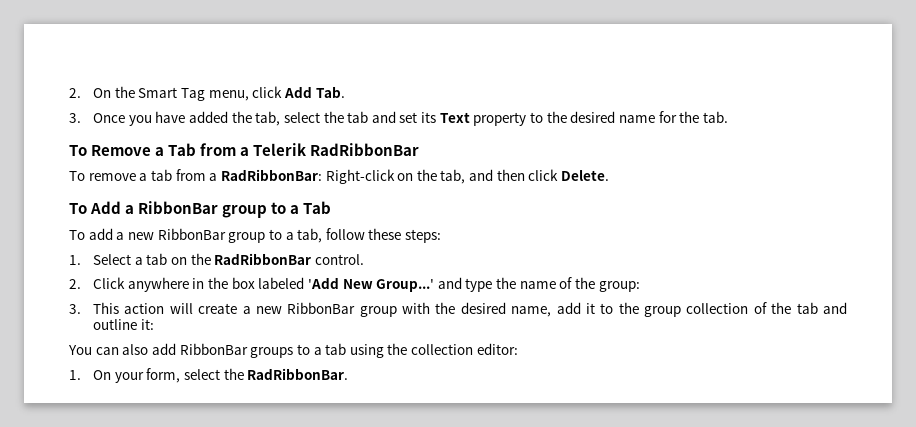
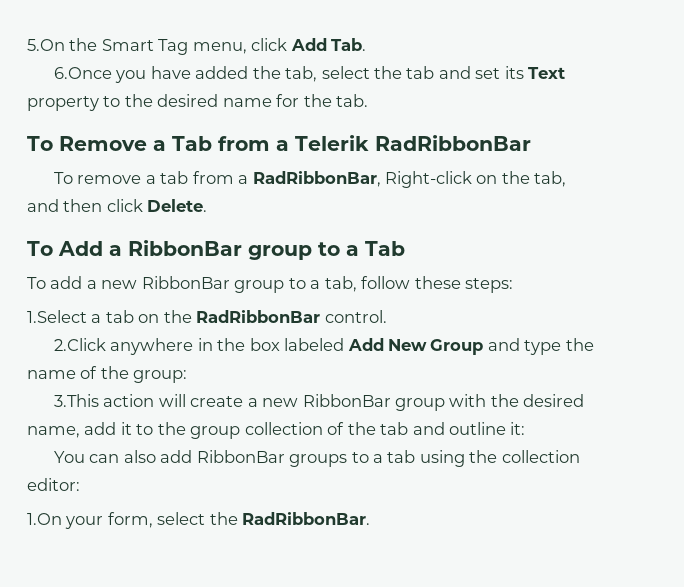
[69,88,112,98] 2. On -> [27,39,65,51] 5.On
[69,113,126,123] 3. Once -> [53,67,112,79] 6.Once
[220,169,322,181] RadRibbonBar: -> [252,171,381,187] RadRibbonBar,
[69,254,132,265] 1. Select -> [27,310,87,323] 1.Select
[69,277,126,289] 2. Click -> [53,338,106,351] 2.Click
[307,277,435,292] 'Add New Group...' -> [347,338,484,355] Add New Group
[69,302,120,314] 3. This -> [53,394,99,407] 3.This
[69,370,112,380] 1. On -> [27,513,62,525] 1.On

